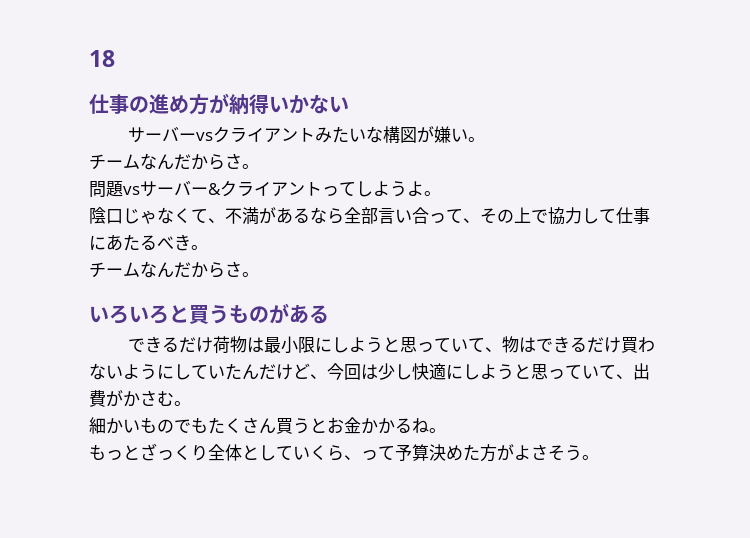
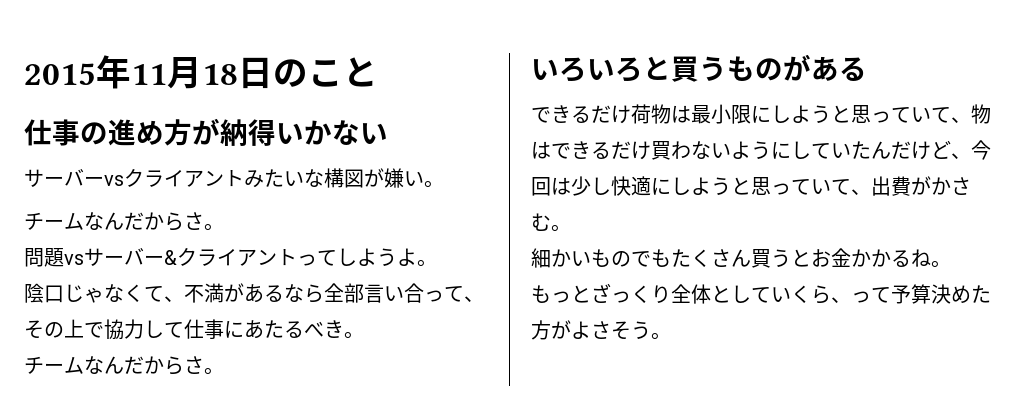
(89, 58) none -> [24,55,202,89] 2015年11月
(115, 58) none -> [238,57,378,89] 日のこと

